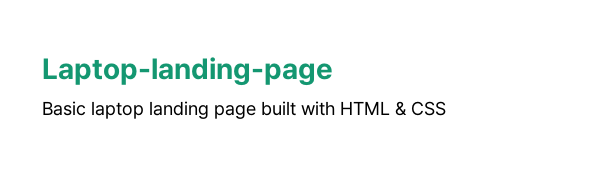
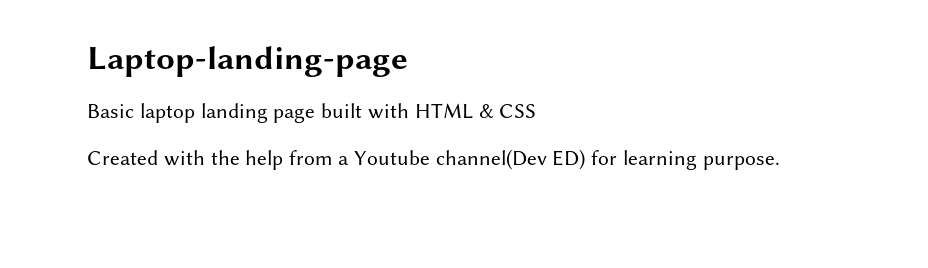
(446, 108) none -> [87,149,780,170] // Created with the help from a Youtube channel(Dev ED) for learning purpose.

